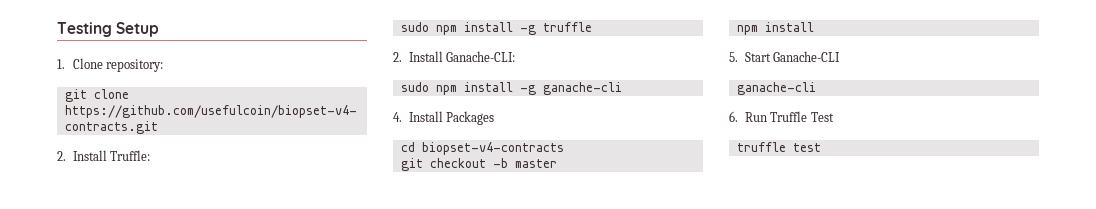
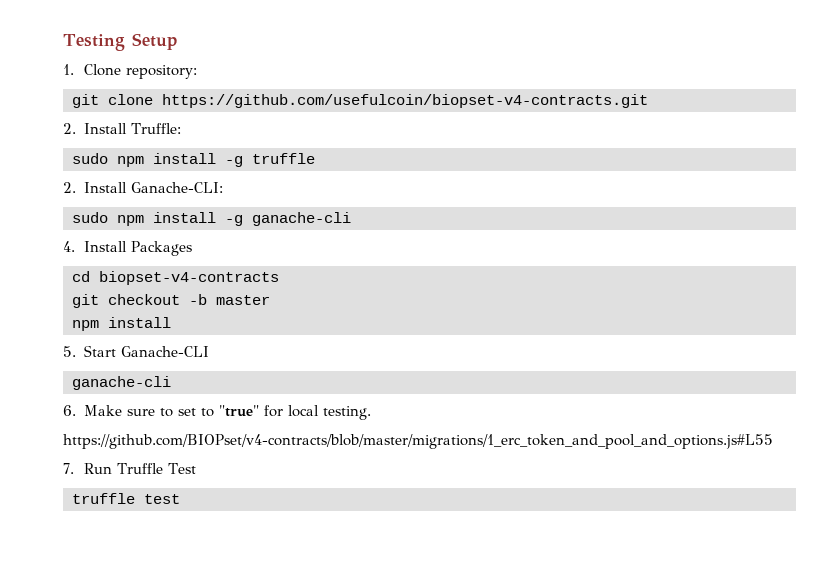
(738, 116) none -> [84,405,372,420] [63,434,773,449] [63,463,74,474] Make sure to set to "true" for local testing. // https://github.com/BIOPset/v4-contracts/blob/master/migrations/1_erc_token_and_pool_and_options.js#L55 // 7.

